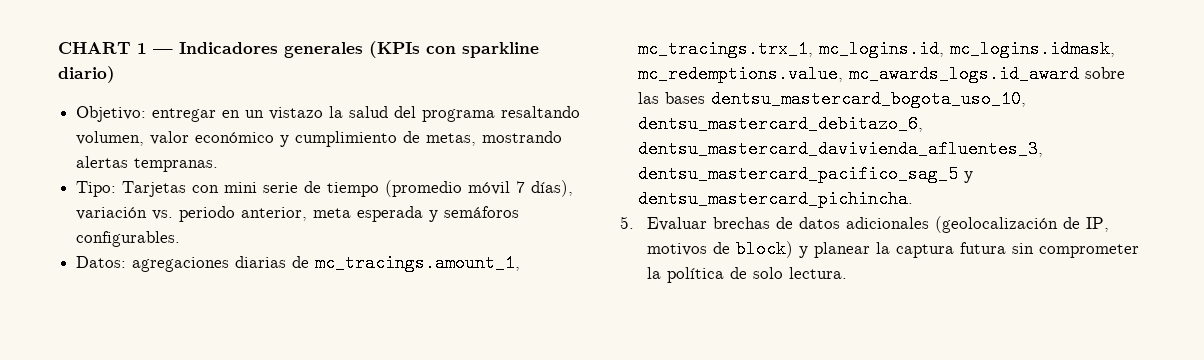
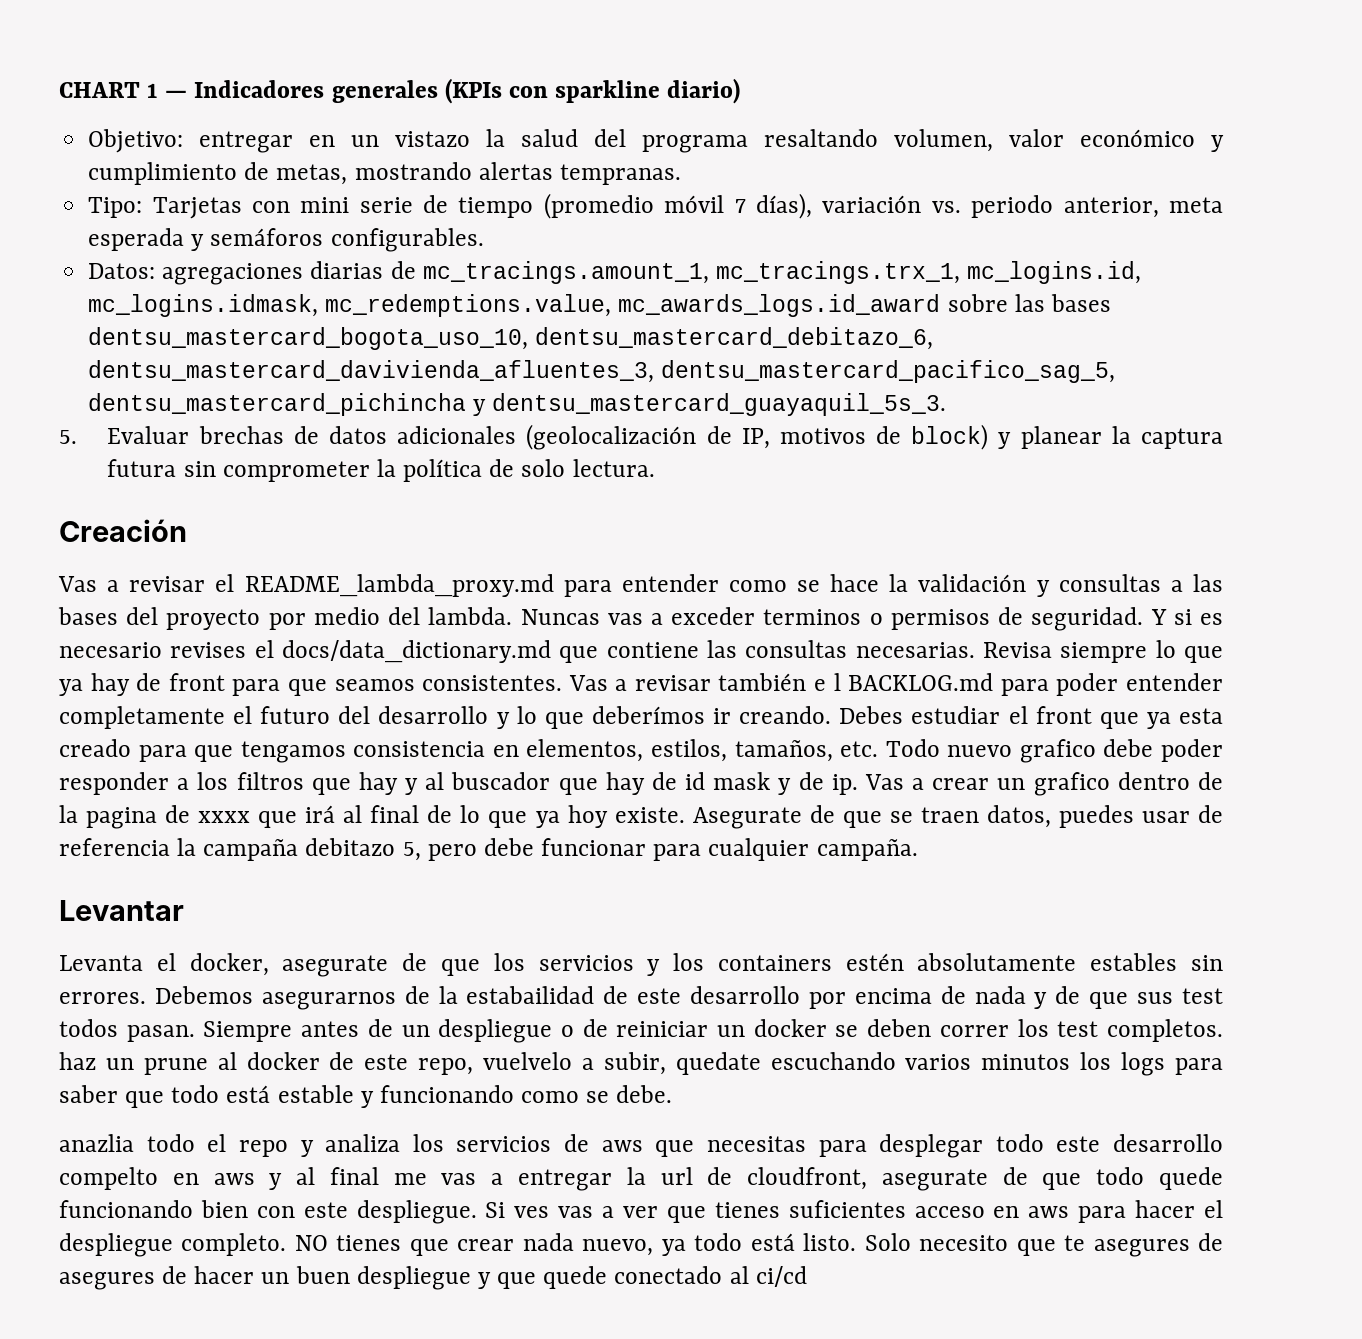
[638,165,974,183] [638,190,914,208] dentsu_mastercard_pacifico_sag_5 y dentsu_mastercard_pichincha. -> [661,360,1116,383] [88,393,947,416] dentsu_mastercard_pacifico_sag_5, dentsu_mastercard_pichincha y dentsu_mastercard_guayaquil_5s_3.
(847, 273) none -> [59,519,187,542] [58,574,1223,597] [58,607,1223,631] [59,640,1223,663] [59,673,1224,696] [59,706,1223,729] [59,739,1223,763] [59,772,1223,796] [59,805,1223,829] [59,838,918,861] [59,900,184,921] [59,953,1224,977] [59,986,1224,1010] [59,1019,1224,1043] [59,1052,1223,1076] [59,1085,673,1108] [59,1134,1223,1158] [59,1167,1224,1191] [59,1200,1224,1224] [59,1233,1224,1257] [59,1266,807,1290] // Creación // Vas a revisar el README_lambda_proxy.md para entender como se hace la validación y consultas a las bases del proyecto por medio del lambda. Nuncas vas a exceder terminos o permisos de seguridad. Y si es necesario revises el docs/data_dictionary.md que contiene las consultas necesarias. Revisa siempre lo que ya hay de front para que seamos consistentes. Vas a revisar también e l BACKLOG.md para poder entender completamente el futuro del desarrollo y lo que deberímos ir creando. Debes estudiar el front que ya esta creado para que tengamos consistencia en elementos, estilos, tamaños, etc. Todo nuevo grafico debe poder responder a los filtros que hay y al buscador que hay de id mask y de ip. Vas a crear un grafico dentro de la pagina de xxxx que irá al final de lo que ya hoy existe. Asegurate de que se traen datos, puedes usar de referencia la campaña debitazo 5, pero debe funcionar para cualquier campaña. // Levantar // Levanta el docker, asegurate de que los servicios y los containers estén absolutamente estables sin errores. Debemos asegurarnos de la estabailidad de este desarrollo por encima de nada y de que sus test todos pasan. Siempre antes de un despliegue o de reiniciar un docker se deben correr los test completos. haz un prune al docker de este repo, vuelvelo a subir, quedate escuchando varios minutos los logs para saber que todo está estable y funcionando como se debe. // anazlia todo el repo y analiza los servicios de aws que necesitas para desplegar todo este desarrollo compelto en aws y al final me vas a entregar la url de cloudfront, asegurate de que todo quede funcionando bien con este despliegue. Si ves vas a ver que tienes suficientes acceso en aws para hacer el despliegue completo. NO tienes que crear nada nuevo, ya todo está listo. Solo necesito que te asegures de asegures de hacer un buen despliegue y que quede conectado al ci/cd

